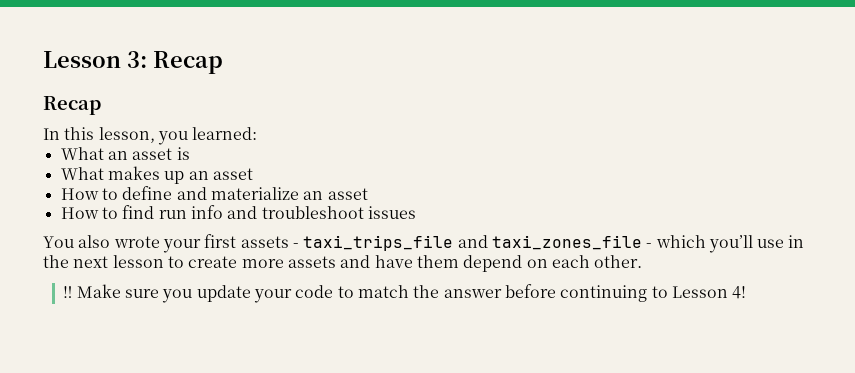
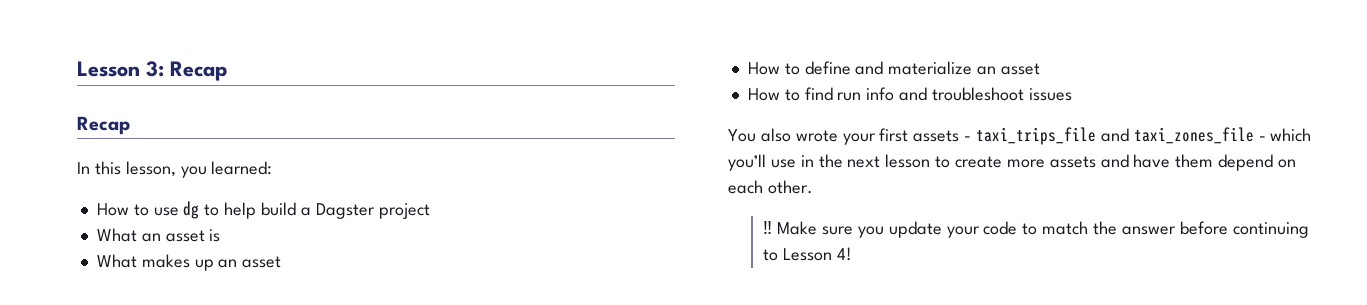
(258, 133) none -> [96,201,430,219] // How to use dg to help build a Dagster project

